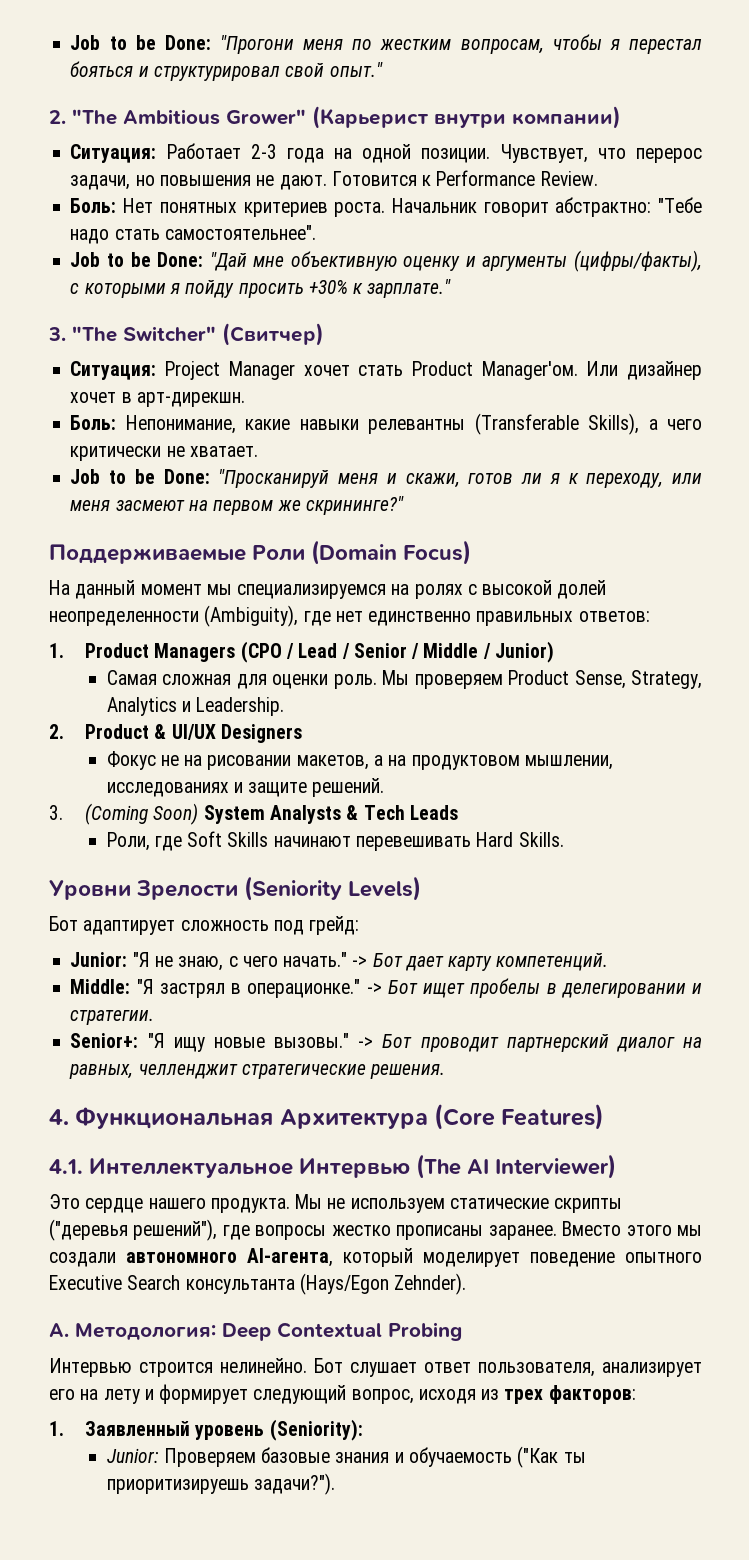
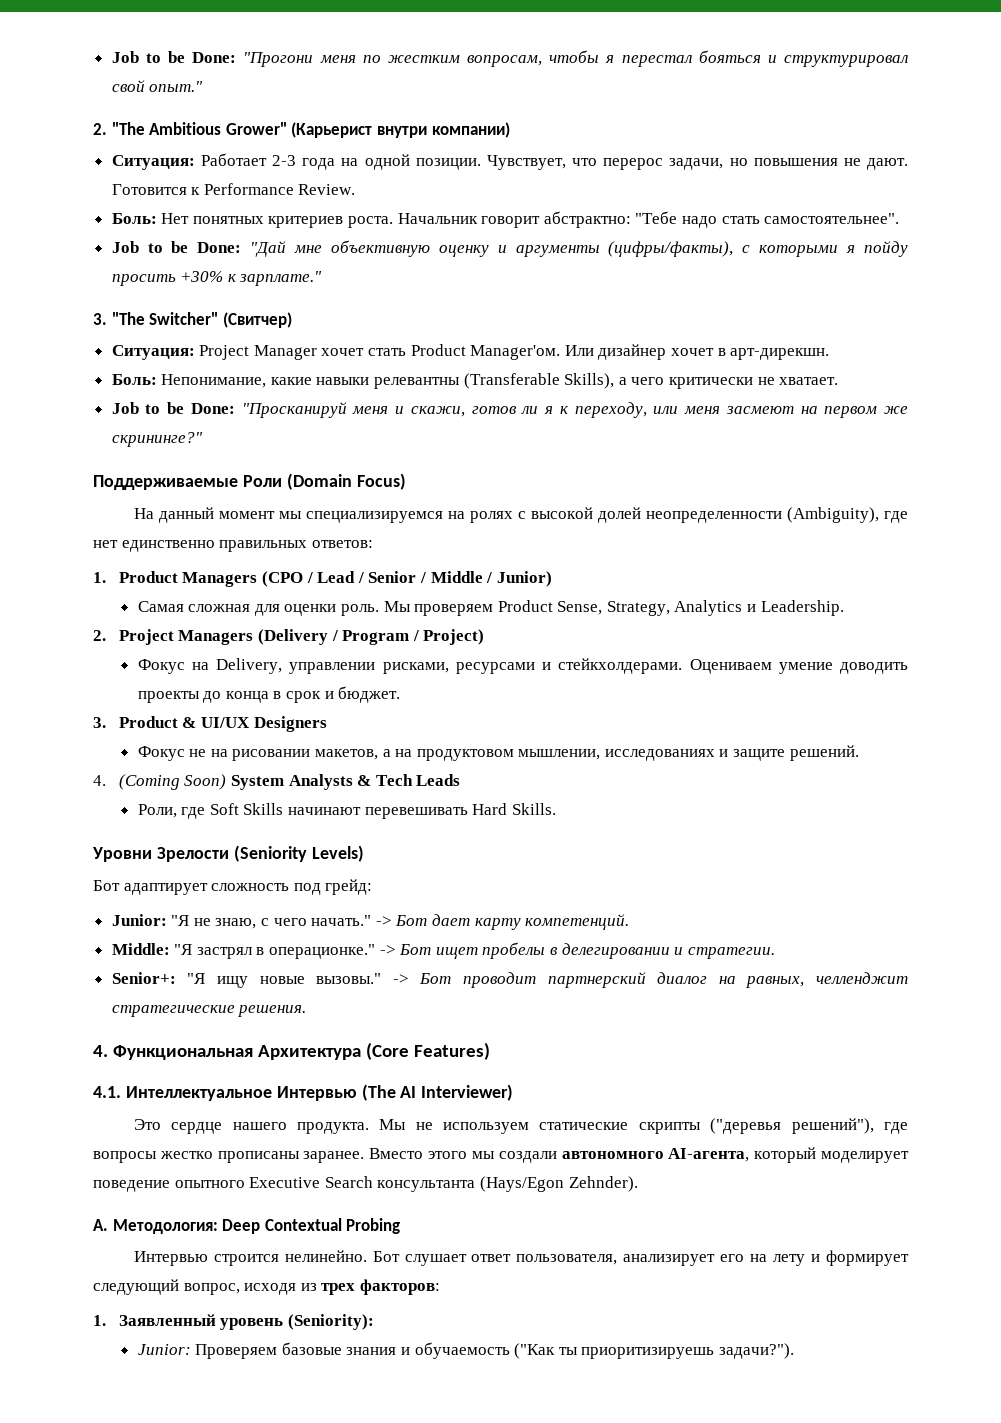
(64, 731) none -> [118,629,485,645] [137,658,908,674] [137,686,401,703] [93,717,106,728] Project Managers (Delivery / Program / Project) // Фокус на Delivery, управлении рисками, ресурсами и стейкхолдерами. Оцениваем умение доводить проекты до конца в срок и бюджет. // 3.
[49,805,63,820] 3. -> [93,775,106,786] 4.

